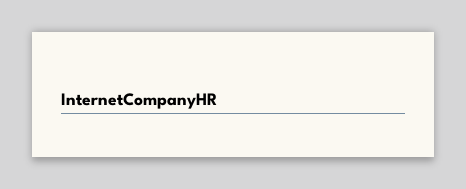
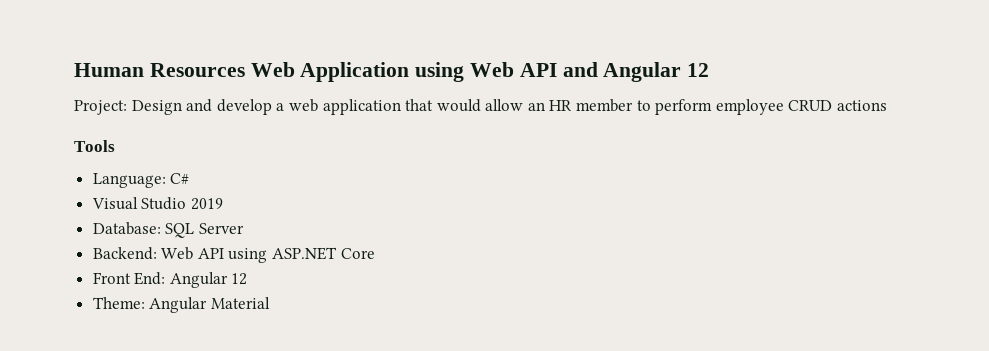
[61,93,217,109] InternetCompanyHR -> [74,62,710,82] [74,99,888,115] [74,140,115,152] [92,173,190,188] [91,197,223,210] [92,222,244,238] [92,247,375,263] [92,272,248,288] [92,297,270,313] Human Resources Web Application using Web API and Angular 12 // Project: Design and develop a web application that would allow an HR member to perform employee CRUD actions // Tools // Language: C# // Visual Studio 2019 // Database: SQL Server // Backend: Web API using ASP.NET Core // Front End: Angular 12 // Theme: Angular Material

